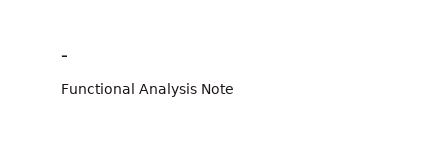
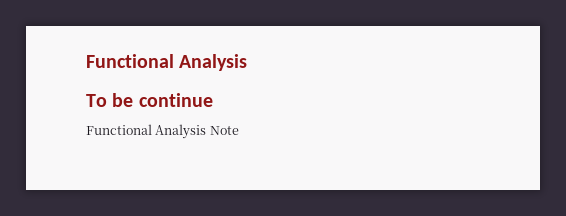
[61,55,68,61] - -> [86,54,248,71] [86,93,213,107] Functional Analysis // To be continue

